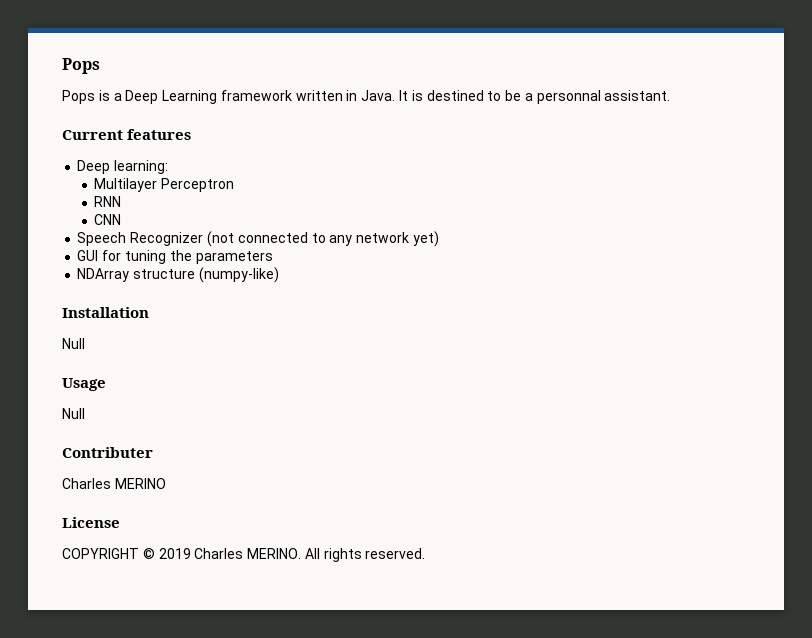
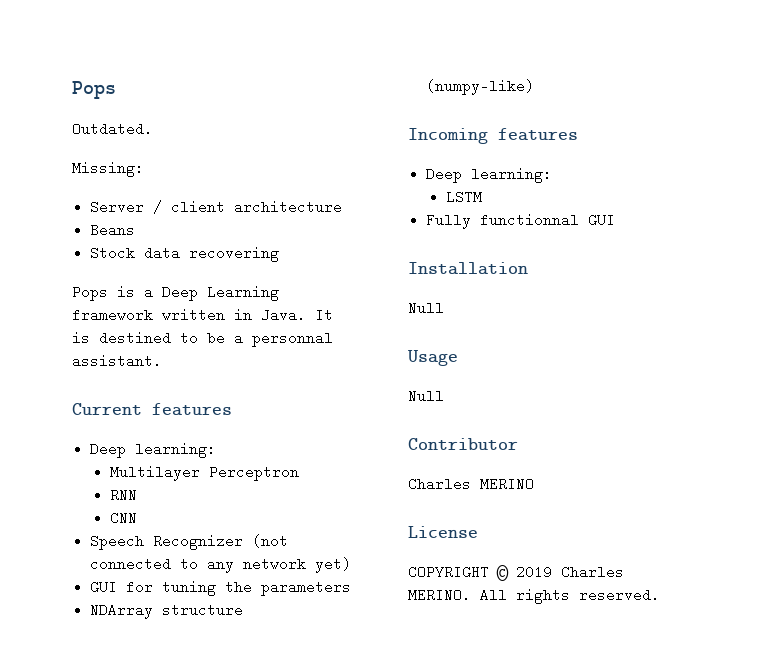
[62,58,100,74] Pops -> [72,81,116,99] [72,122,153,136] [72,161,144,177] [90,200,343,214] [90,223,136,237] [90,246,280,262] Pops // Outdated. // Missing: // Server / client architecture // Beans // Stock data recovering
(279, 275) none -> [408,128,578,144] [426,167,553,183] [445,190,482,204] [426,213,616,229] // Incoming features // Deep learning: // LSTM // Fully functionnal GUI
[62,447,153,458] Contributer -> [408,438,518,450] Contributor

